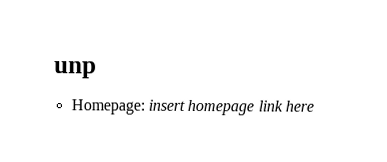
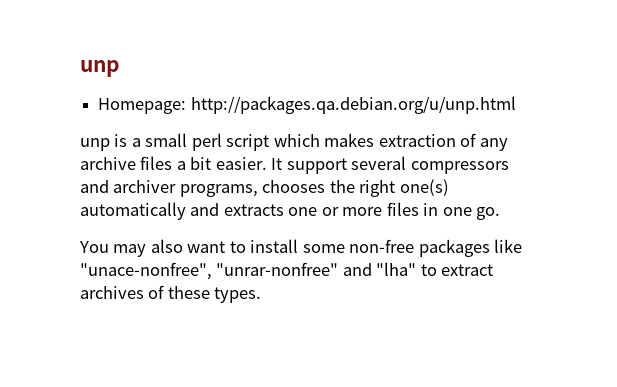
[147,99,314,116] insert homepage link here -> [190,96,516,114] [80,133,508,151] [80,156,509,174] [80,179,449,197] [80,202,501,220] [79,239,523,257] [80,262,494,280] [80,285,262,303] http://packages.qa.debian.org/u/unp.html // unp is a small perl script which makes extraction of any archive files a bit easier. It support several compressors and archiver programs, chooses the right one(s) automatically and extracts one or more files in one go. // You may also want to install some non-free packages like "unace-nonfree", "unrar-nonfree" and "lha" to extract archives of these types.

